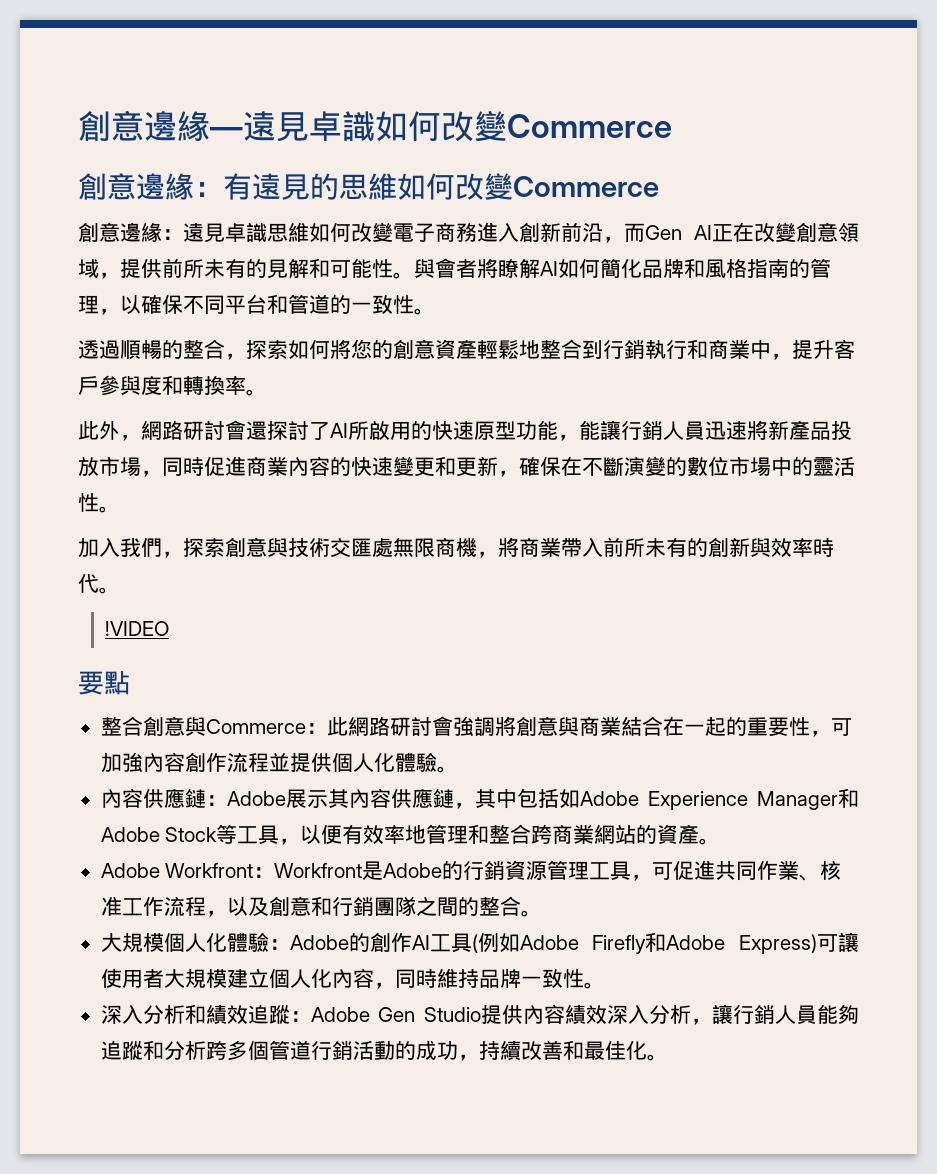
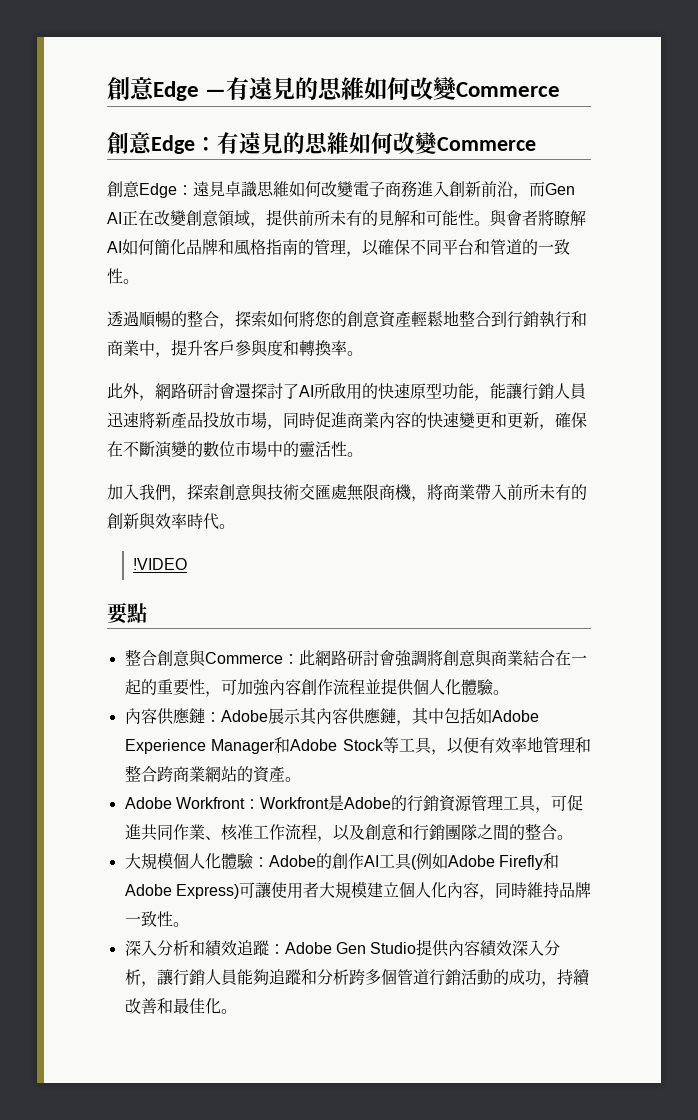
[78,110,672,142] [78,173,194,200] 創意邊緣—遠見卓識如何改變Commerce // 創意邊緣 -> [107,77,561,101] [107,132,195,154] 創意Edge —有遠見的思維如何改變Commerce // 創意Edge
[120,222,162,242] 邊緣 -> [139,183,177,198] Edge

